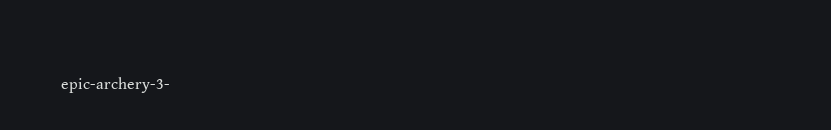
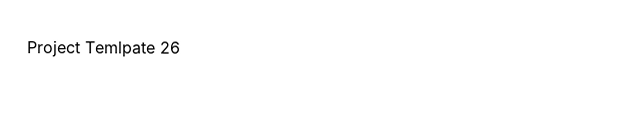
[61,77,170,93] epic-archery-3- -> [27,40,181,58] Project Temlpate 26

